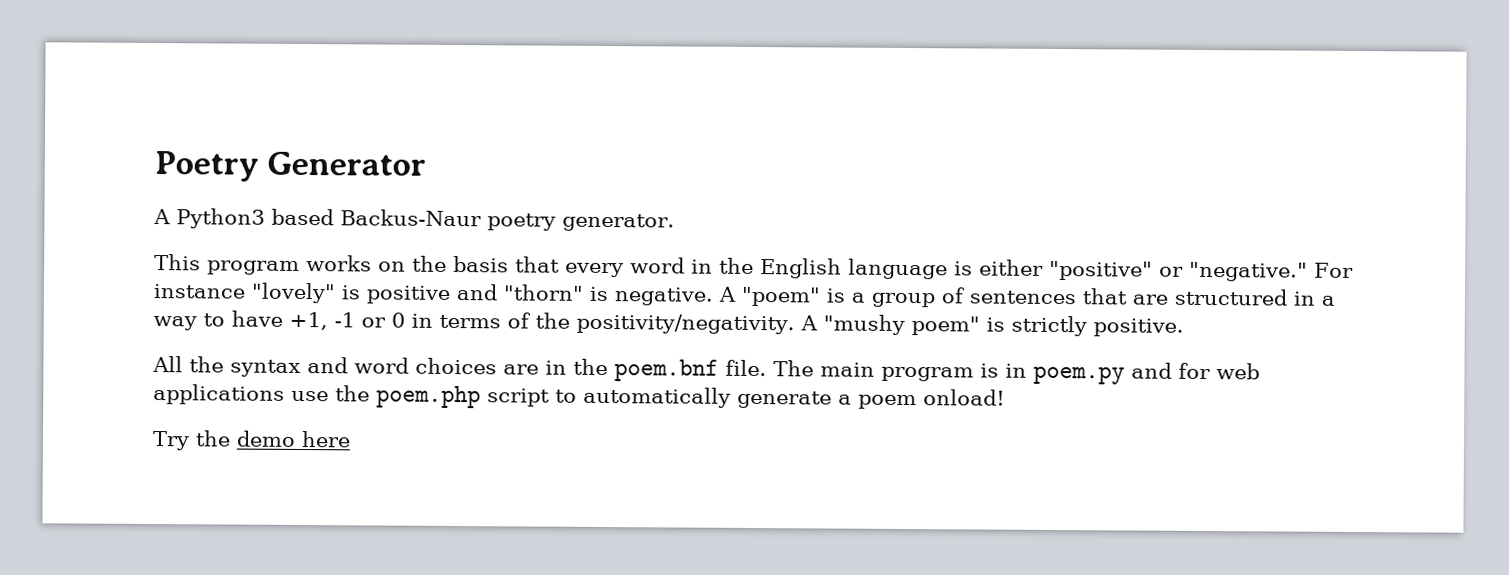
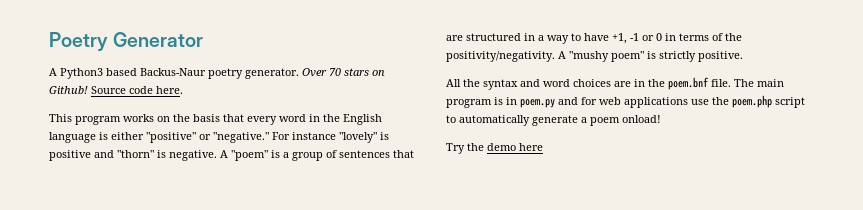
(675, 222) none -> [302,68,385,77] [49,86,183,94] Over 70 stars on Github! Source code here.

